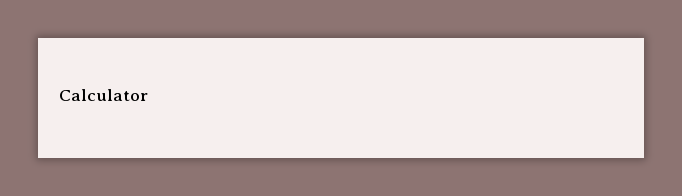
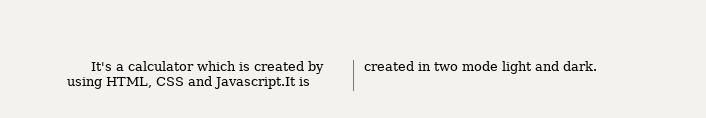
[59,89,148,101] Calculator -> [90,61,324,74] [67,76,310,89] [364,61,597,74] It's a calculator which is created by using HTML, CSS and Javascript.It is created in two mode light and dark.

